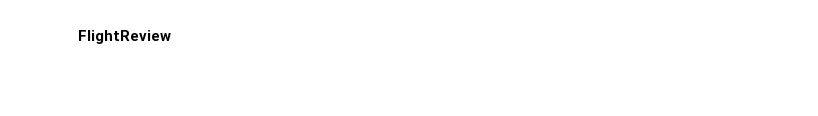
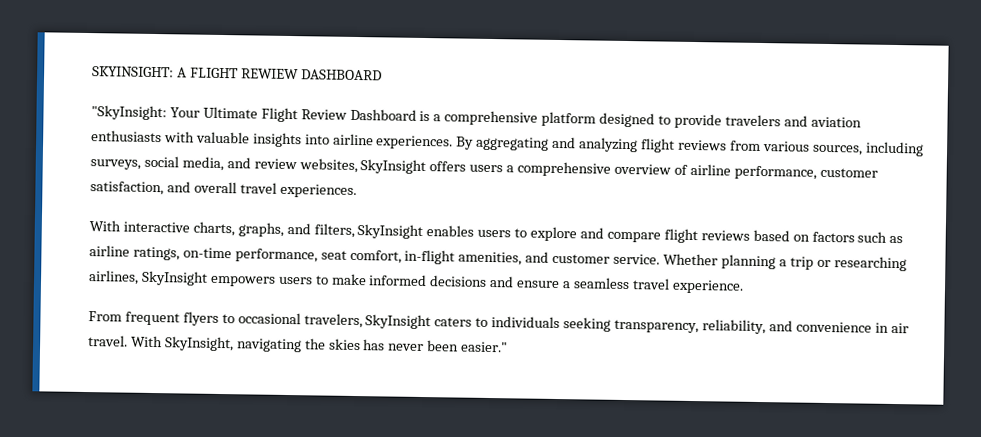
[78,30,171,44] FlightReview -> [92,66,382,81] [91,105,862,129] [91,130,924,157] [90,155,878,180] [90,181,357,199] [89,220,904,244] [89,245,907,272] [88,270,744,294] [88,311,909,335] [88,335,509,353] SKYINSIGHT: A FLIGHT REWIEW DASHBOARD // "SkyInsight: Your Ultimate Flight Review Dashboard is a comprehensive platform designed to provide travelers and aviation enthusiasts with valuable insights into airline experiences. By aggregating and analyzing flight reviews from various sources, including surveys, social media, and review websites, SkyInsight offers users a comprehensive overview of airline performance, customer satisfaction, and overall travel experiences. // With interactive charts, graphs, and filters, SkyInsight enables users to explore and compare flight reviews based on factors such as airline ratings, on-time performance, seat comfort, in-flight amenities, and customer service. Whether planning a trip or researching airlines, SkyInsight empowers users to make informed decisions and ensure a seamless travel experience. // From frequent flyers to occasional travelers, SkyInsight caters to individuals seeking transparency, reliability, and convenience in air travel. With SkyInsight, navigating the skies has never been easier."

